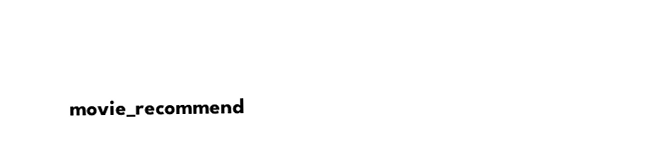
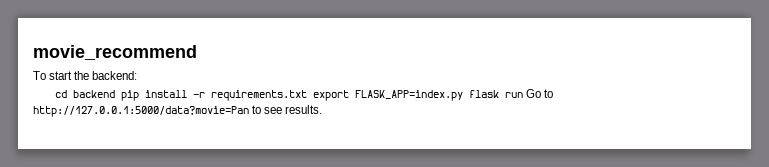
(245, 108) none -> [33,71,138,80] [54,89,553,101] [33,105,323,117] // To start the backend: // cd backend pip install -r requirements.txt export FLASK_APP=index.py flask run Go to http://127.0.0.1:5000/data?movie=Pan to see results.

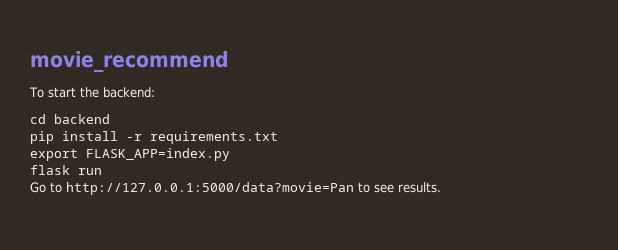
(115, 94) none -> (110, 119) //
(307, 95) none -> (278, 137) //
(463, 95) none -> (230, 154) //
(523, 95) none -> (102, 171) //

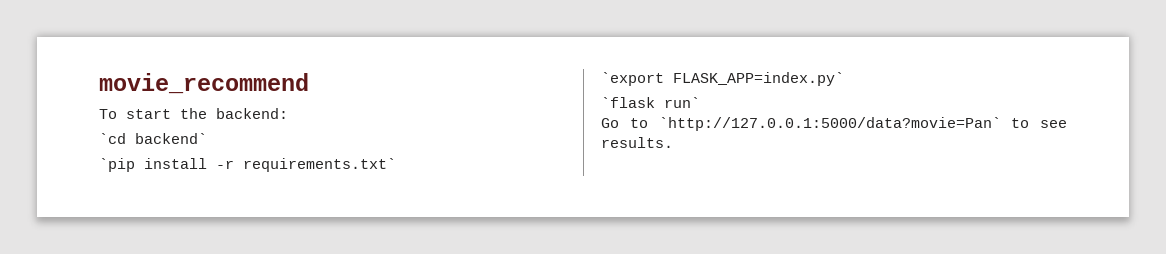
[30,114,110,124] [30,131,278,144] [30,148,230,161] [30,165,102,175] cd backend // pip install -r requirements.txt // export FLASK_APP=index.py // flask run -> [99,133,207,144] [99,158,396,172] [601,72,844,86] [601,97,700,108] `cd backend` // `pip install -r requirements.txt` // `export FLASK_APP=index.py` // `flask run`
[66,182,354,195] http://127.0.0.1:5000/data?movie=Pan -> [658,117,1001,131] `http://127.0.0.1:5000/data?movie=Pan`

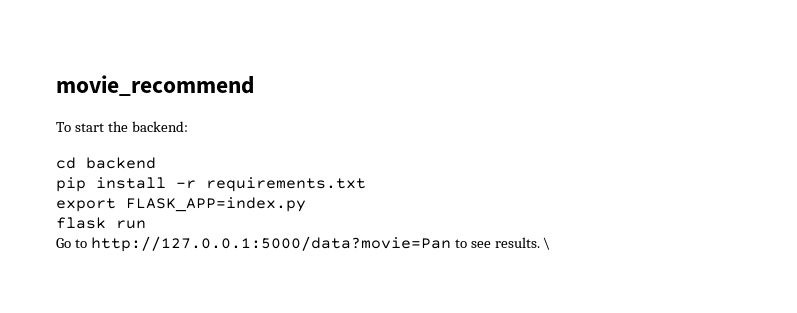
[99,133,207,144] [99,158,396,172] [601,72,844,86] [601,97,700,108] `cd backend` // `pip install -r requirements.txt` // `export FLASK_APP=index.py` // `flask run` -> [56,157,156,169] [56,177,366,192] [56,197,306,212] [56,217,146,229] cd backend // pip install -r requirements.txt // export FLASK_APP=index.py // flask run
[658,117,1001,131] `http://127.0.0.1:5000/data?movie=Pan` -> [90,236,451,252] http://127.0.0.1:5000/data?movie=Pan
(673, 142) none -> [543,237,551,250] \

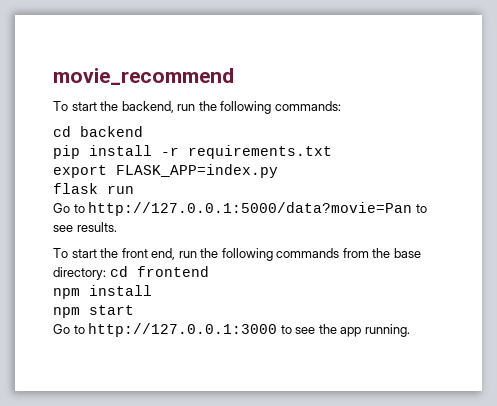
[131,121,188,132] backend: -> [121,101,341,114] backend, run the following commands:
[543,237,551,250] \ -> [53,248,421,261] [53,266,209,280] [53,285,152,299] [53,305,134,318] [53,323,410,337] // To start the front end, run the following commands from the base directory: cd frontend // npm install // npm start // Go to http://127.0.0.1:3000 to see the app running.

